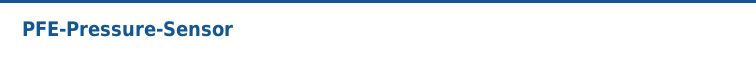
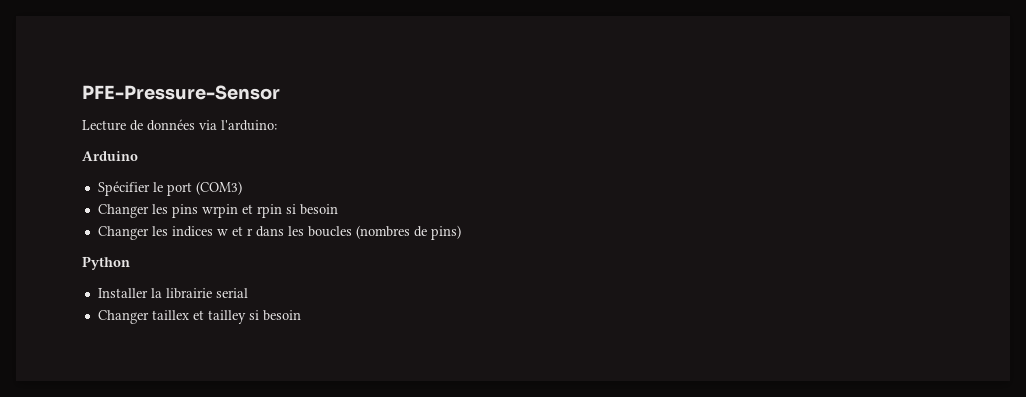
(233, 29) none -> [82,119,277,131] [82,151,138,161] [97,181,242,196] [97,204,338,218] [97,225,461,240] [82,256,130,270] [97,288,248,299] [97,310,301,324] // Lecture de données via l'arduino: // Arduino // Spécifier le port (COM3) // Changer les pins wrpin et rpin si besoin // Changer les indices w et r dans les boucles (nombres de pins) // Python // Installer la librairie serial // Changer taillex et tailley si besoin

